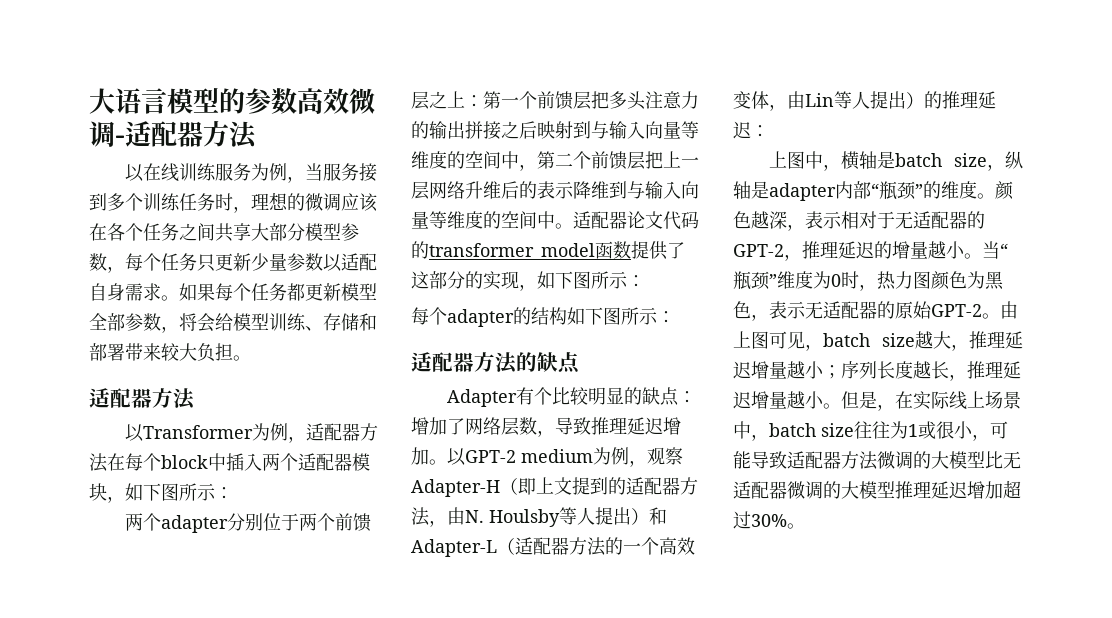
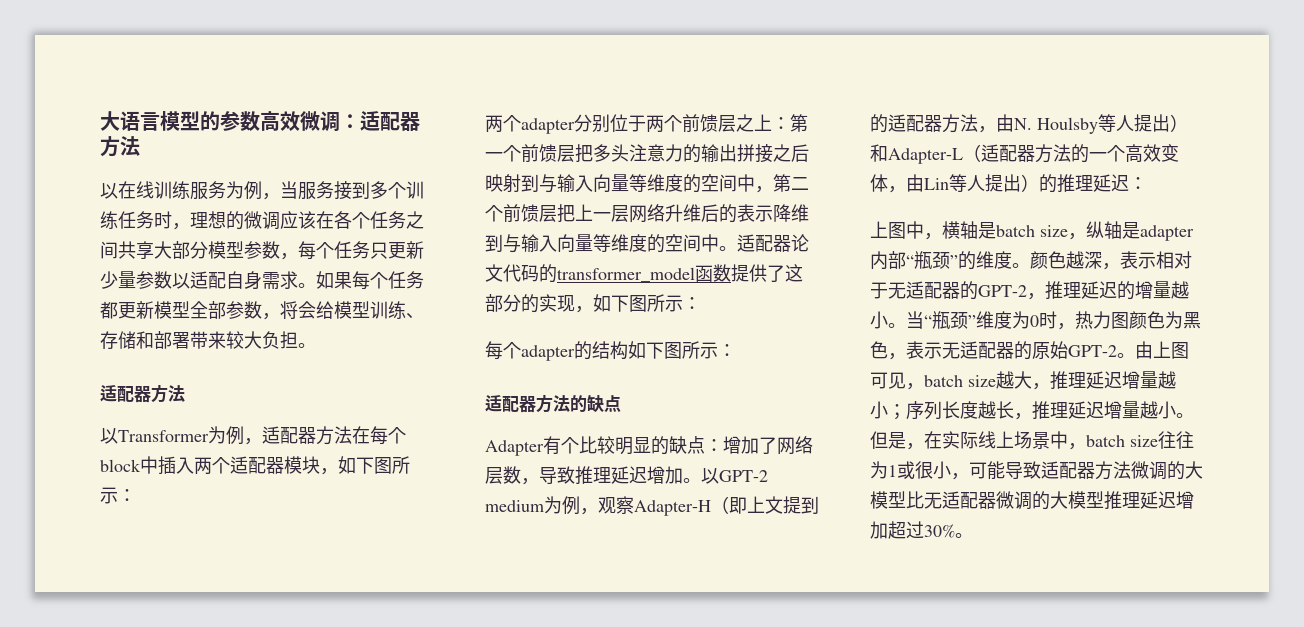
[115,135,125,144] - -> [340,114,360,129] ：

